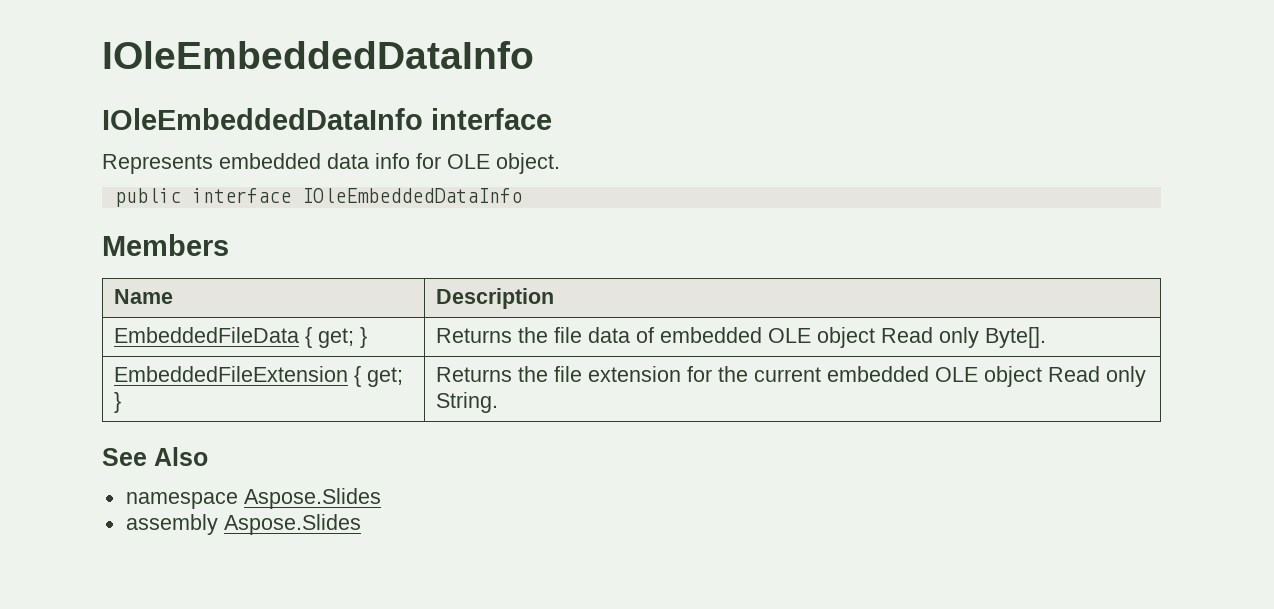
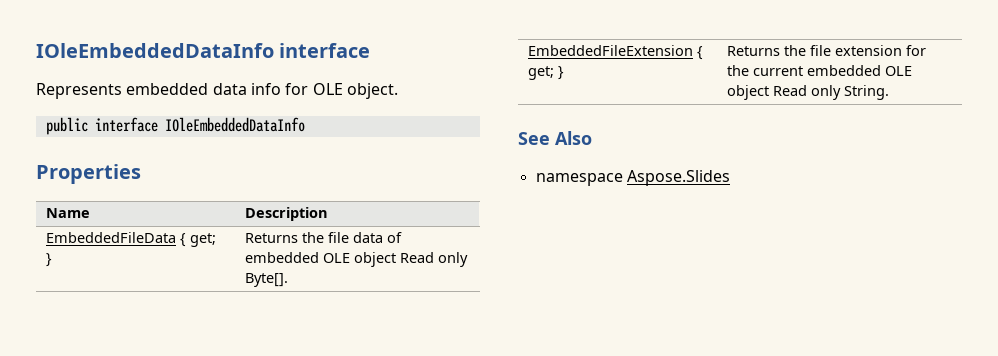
[102,41,534,69] [102,108,423,130] IOleEmbeddedDataInfo // IOleEmbeddedDataInfo -> [36,43,274,58] IOleEmbeddedDataInfo
[102,234,229,256] Members -> [36,164,141,184] Properties
[125,514,361,535] // assembly Aspose.Slides -> (730, 178) none

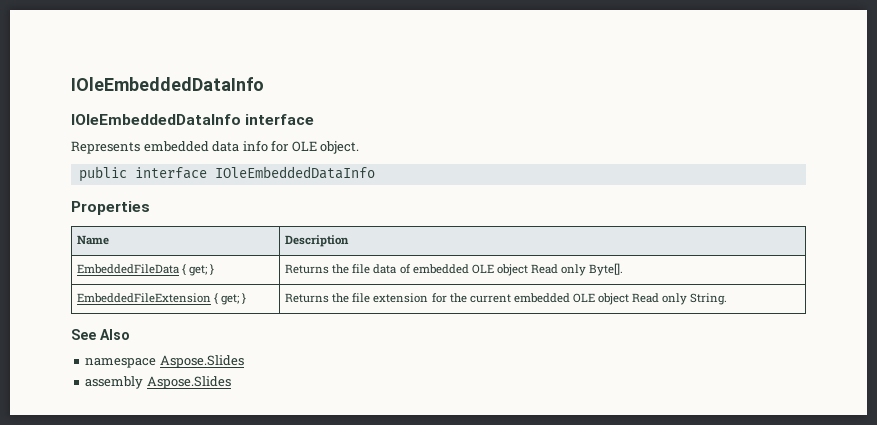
[36,43,274,58] IOleEmbeddedDataInfo -> [71,77,264,91] [71,114,241,125] IOleEmbeddedDataInfo // IOleEmbeddedDataInfo
(730, 178) none -> [85,376,231,389] // assembly Aspose.Slides

